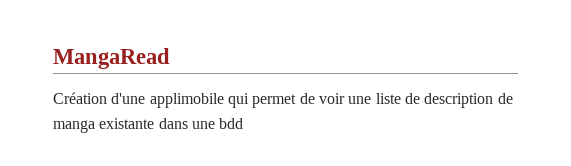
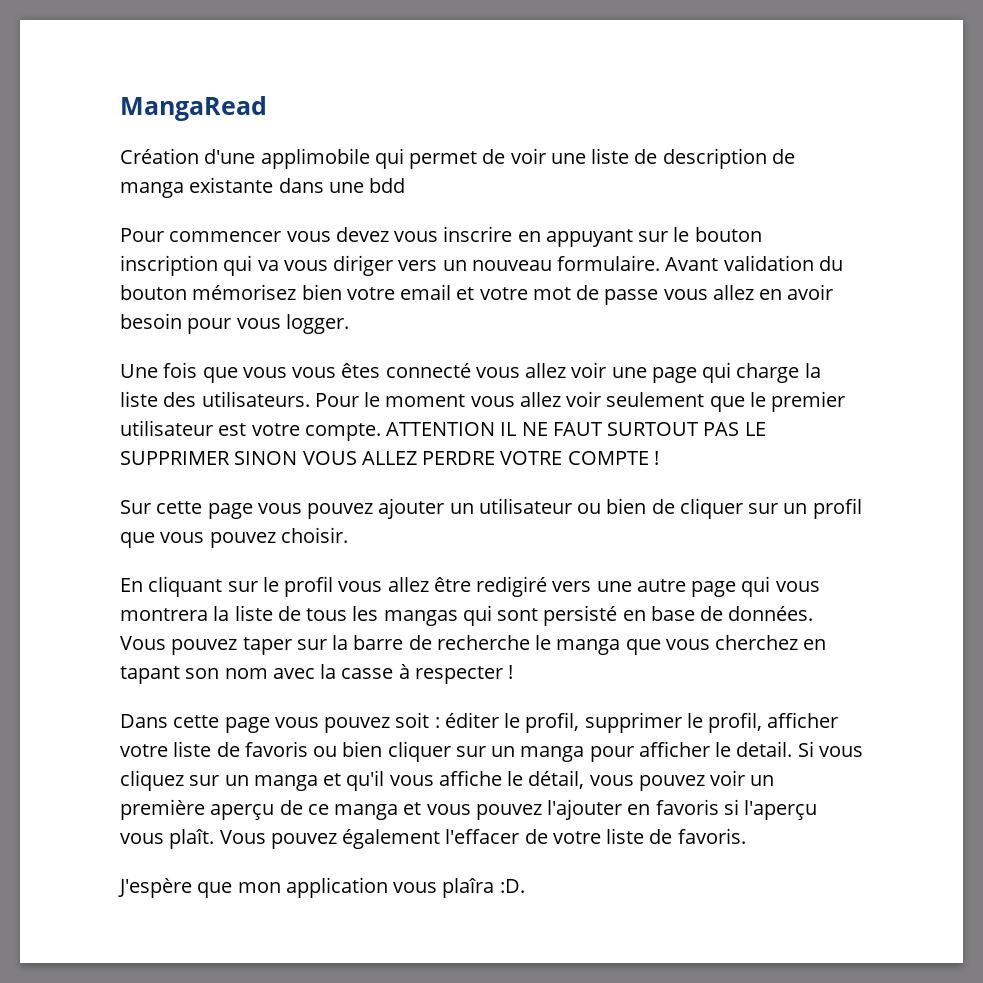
(244, 123) none -> [120,226,762,247] [120,255,843,276] [120,284,834,305] [120,313,349,334] [120,362,821,383] [120,391,846,412] [120,420,766,441] [120,451,659,465] [120,498,862,519] [120,527,348,548] [120,576,820,597] [120,605,814,626] [120,635,827,655] [120,664,514,684] [120,712,839,733] [120,741,863,762] [120,770,775,791] [120,799,818,820] [120,828,746,849] [118,877,525,898] // Pour commencer vous devez vous inscrire en appuyant sur le bouton inscription qui va vous diriger vers un nouveau formulaire. Avant validation du bouton mémorisez bien votre email et votre mot de passe vous allez en avoir besoin pour vous logger. // Une fois que vous vous êtes connecté vous allez voir une page qui charge la liste des utilisateurs. Pour le moment vous allez voir seulement que le premier utilisateur est votre compte. ATTENTION IL NE FAUT SURTOUT PAS LE SUPPRIMER SINON VOUS ALLEZ PERDRE VOTRE COMPTE ! // Sur cette page vous pouvez ajouter un utilisateur ou bien de cliquer sur un profil que vous pouvez choisir. // En cliquant sur le profil vous allez être redigiré vers une autre page qui vous montrera la liste de tous les mangas qui sont persisté en base de données. Vous pouvez taper sur la barre de recherche le manga que vous cherchez en tapant son nom avec la casse à respecter ! // Dans cette page vous pouvez soit : éditer le profil, supprimer le profil, afficher votre liste de favoris ou bien cliquer sur un manga pour afficher le detail. Si vous cliquez sur un manga et qu'il vous affiche le détail, vous pouvez voir un première aperçu de ce manga et vous pouvez l'ajouter en favoris si l'aperçu vous plaît. Vous pouvez également l'effacer de votre liste de favoris. // J'espère que mon application vous plaîra :D.

